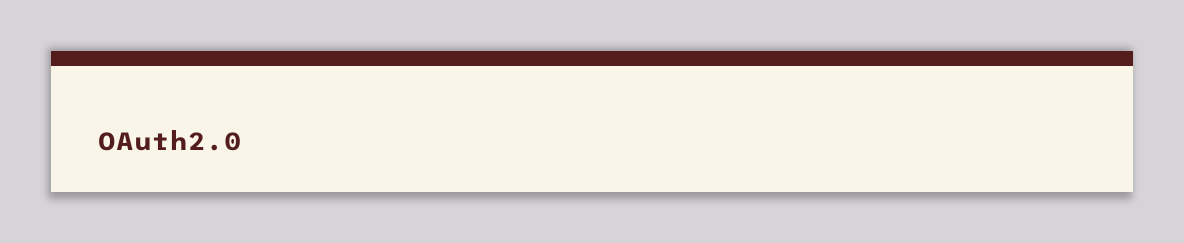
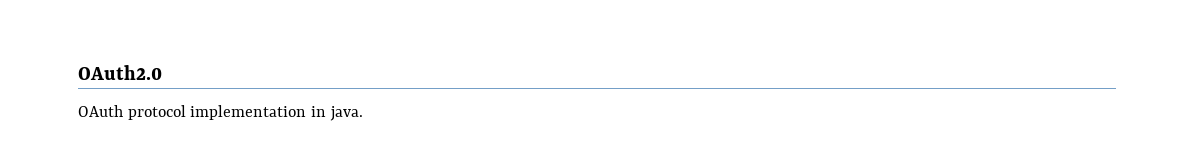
(242, 140) none -> [78,105,363,121] // OAuth protocol implementation in java.

